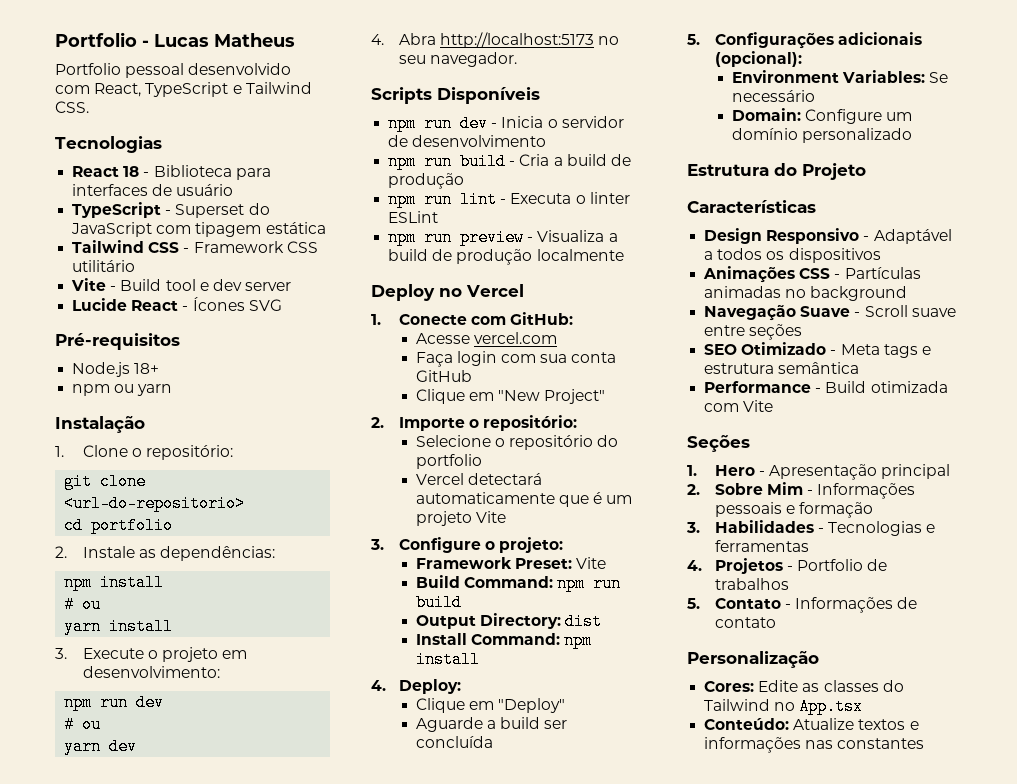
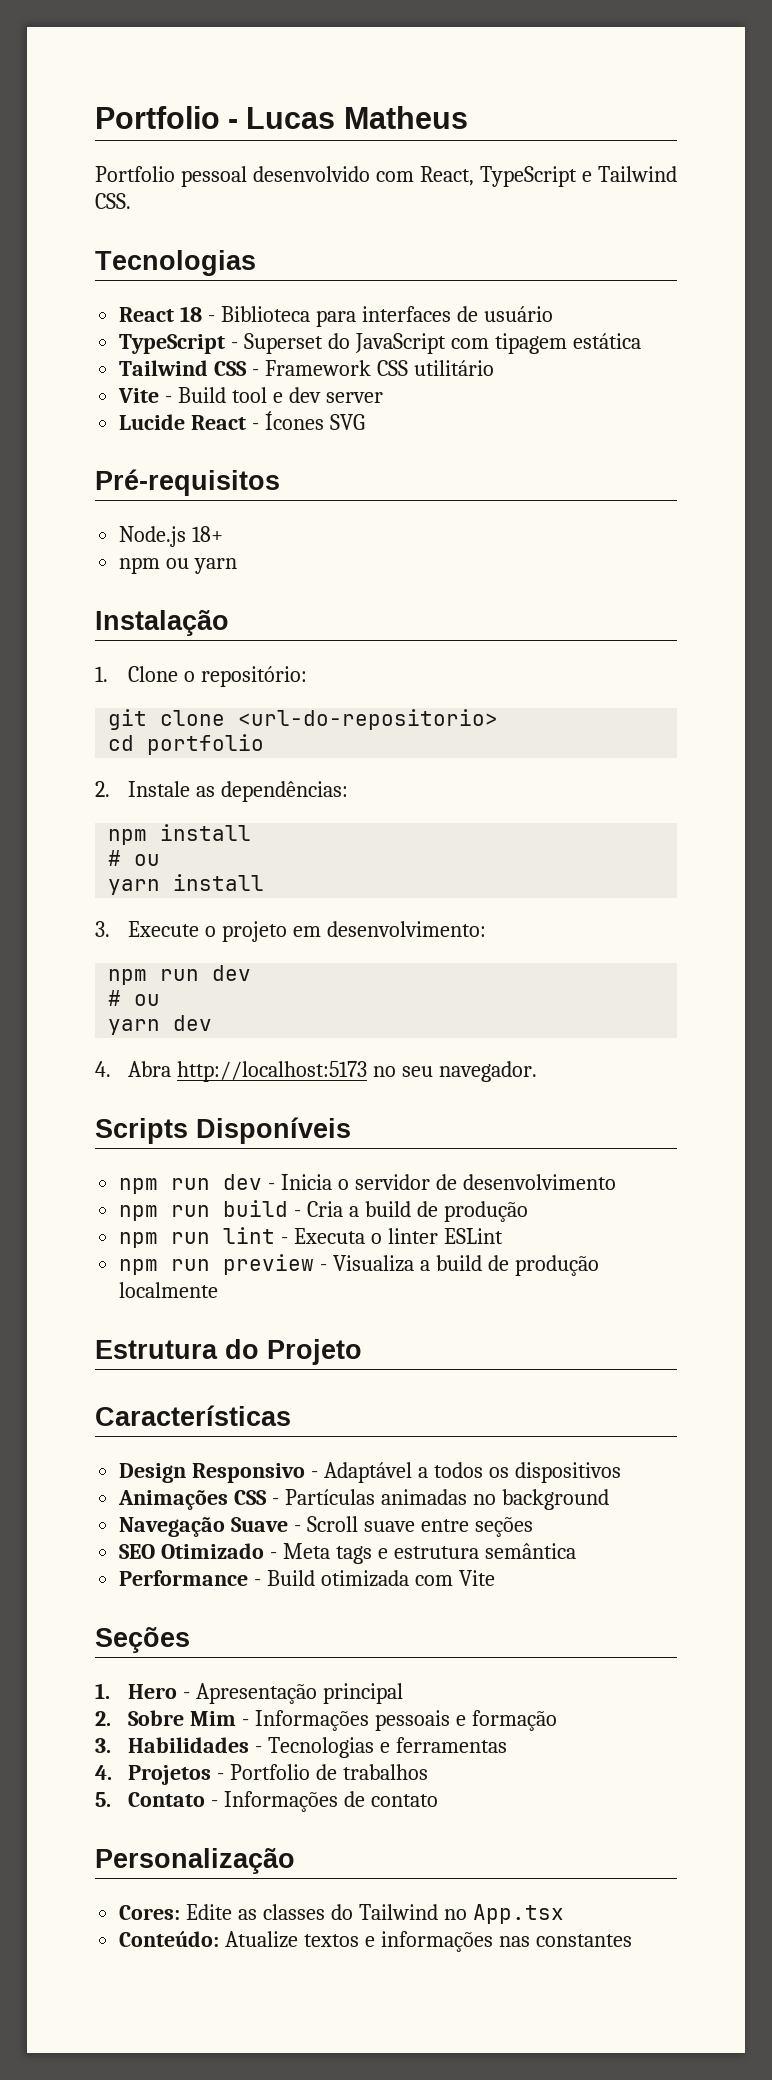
[371,284,524,301] [371,312,573,325] [415,332,557,344] [415,351,617,367] [415,370,472,382] [415,389,606,404] [371,415,577,431] [415,435,619,450] [415,454,482,469] [415,473,542,485] [415,492,633,507] [415,511,506,526] [370,537,563,553] [415,557,607,569] [415,575,622,592] [415,594,462,611] [415,613,603,630] [415,632,593,649] [415,651,480,668] [371,679,461,694] [415,698,566,713] [415,717,568,732] [415,736,493,748] [687,32,922,49] [714,51,802,67] [731,70,949,83] [731,90,815,102] [731,108,913,124] [731,128,912,143] // Deploy no Vercel // 1. Conecte com GitHub: // Acesse vercel.com // Faça login com sua conta GitHub // Clique em "New Project" // 2. Importe o repositório: // Selecione o repositório do portfolio // Vercel detectará automaticamente que é um projeto Vite // 3. Configure o projeto: // Framework Preset: Vite // Build Command: npm run build // Output Directory: dist // Install Command: npm install // 4. Deploy: // Clique em "Deploy" // Aguarde a build ser concluída // 5. Configurações adicionais (opcional): // Environment Variables: Se necessário // Domain: Configure um domínio personalizado -> (219, 1290) none

